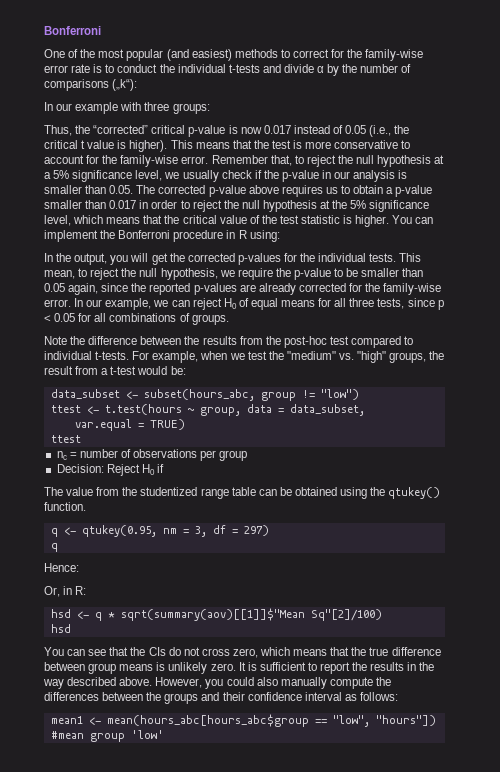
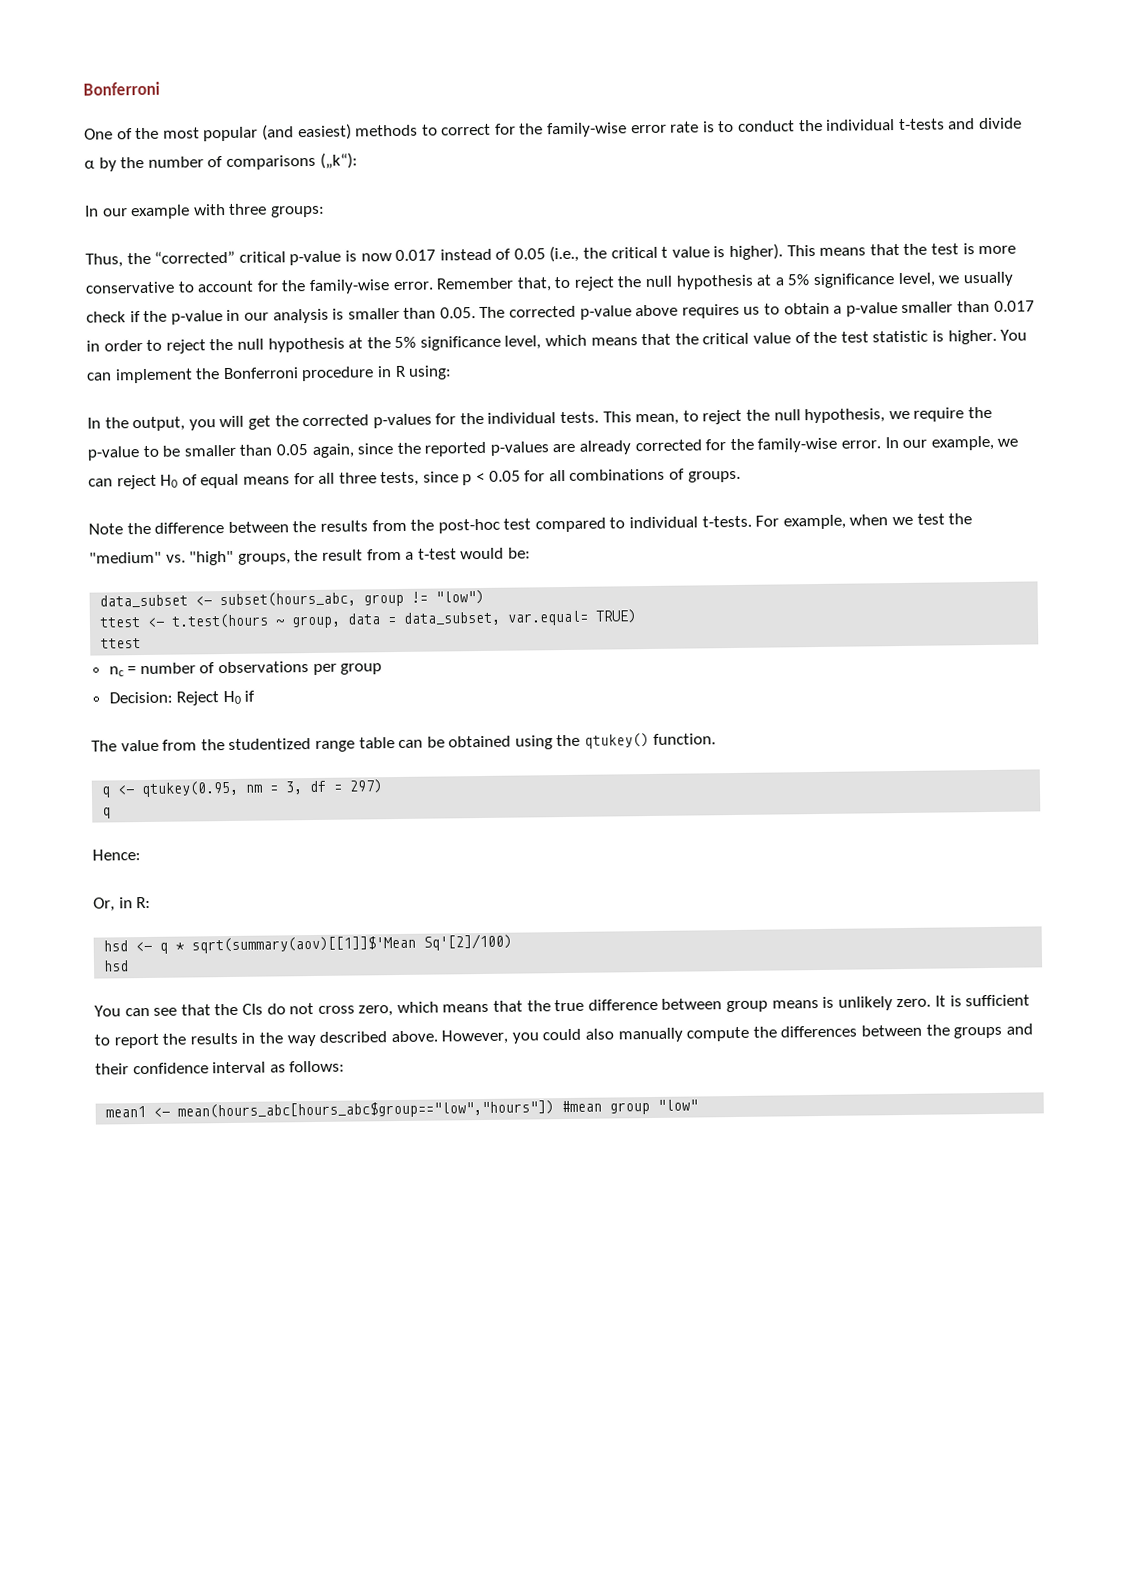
[74,419,144,431] // var.equal = -> [507,610,589,626] var.equal=
[120,608,382,621] sqrt(summary(aov)[[1]]$"Mean Sq"[2]/100) -> [191,933,513,954] sqrt(summary(aov)[[1]]$'Mean Sq'[2]/100)
[106,714,436,727] mean(hours_abc[hours_abc$group == "low", "hours"]) -> [177,1100,555,1120] mean(hours_abc[hours_abc$group=="low","hours"])
[130,730,164,739] 'low' -> [657,1099,699,1111] "low"

